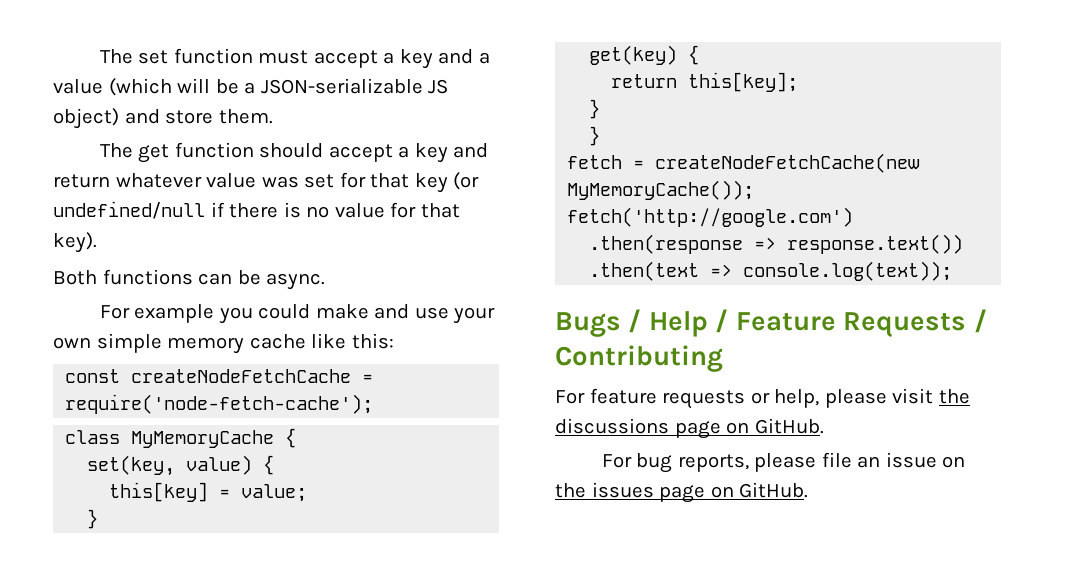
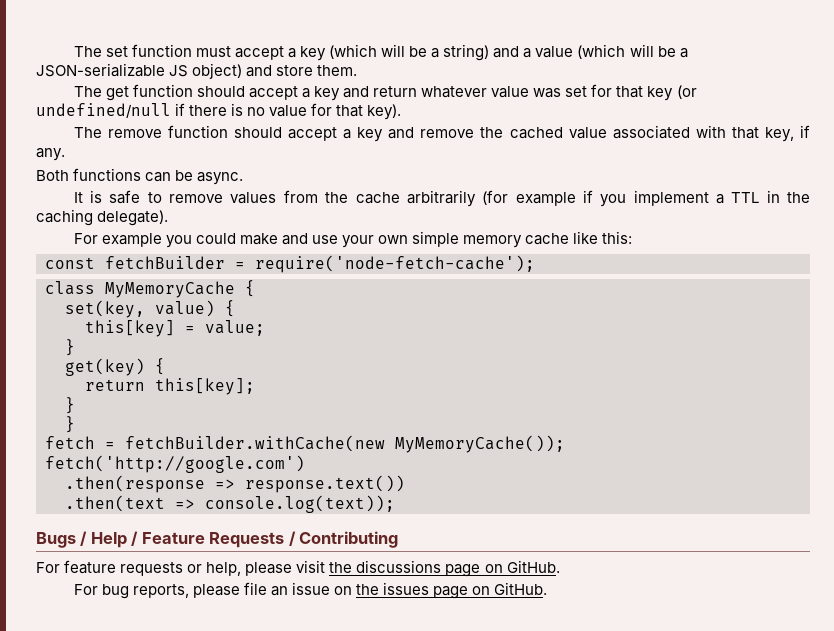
(433, 59) none -> [329,44,490,61] (which will be a string)
(97, 242) none -> [73,125,811,142] [36,148,65,161] // The remove function should accept a key and remove the cached value associated with that key, if any.
(326, 281) none -> [73,190,810,207] [36,209,169,226] // It is safe to remove values from the cache arbitrarily (for example if you implement a TTL in the caching delegate).
[131,369,352,383] createNodeFetchCache -> [105,256,225,269] fetchBuilder
[655,153,921,173] createNodeFetchCache(new -> [125,435,385,452] fetchBuilder.withCache(new

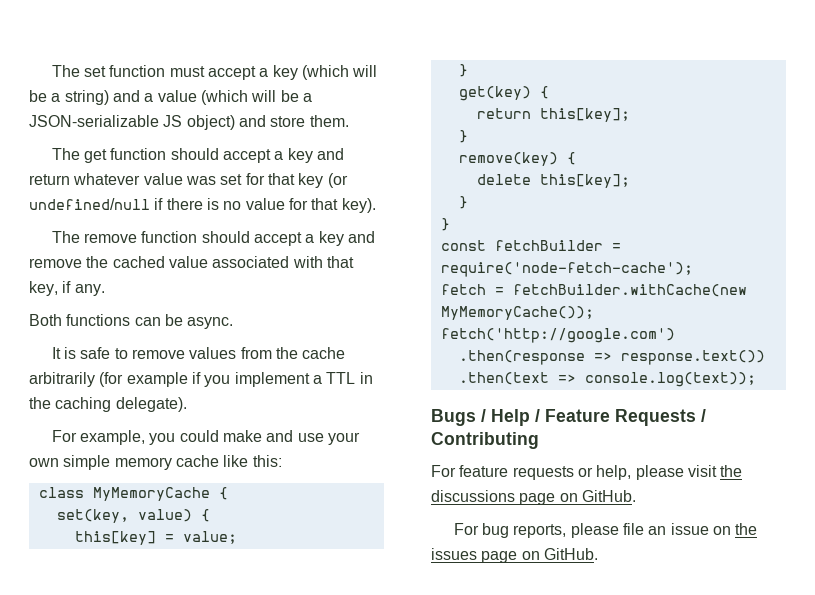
[101,233,162,247] example -> [80,430,146,445] example,
[45,255,535,273] // const fetchBuilder = require('node-fetch-cache'); -> (282, 461) none
[65,416,75,433] } -> [458,152,576,166] [476,174,630,188] [458,196,468,209] [440,218,450,231] [440,240,621,251] [440,262,693,277] remove(key) { // delete this[key]; // } // } // const fetchBuilder = require('node-fetch-cache');

